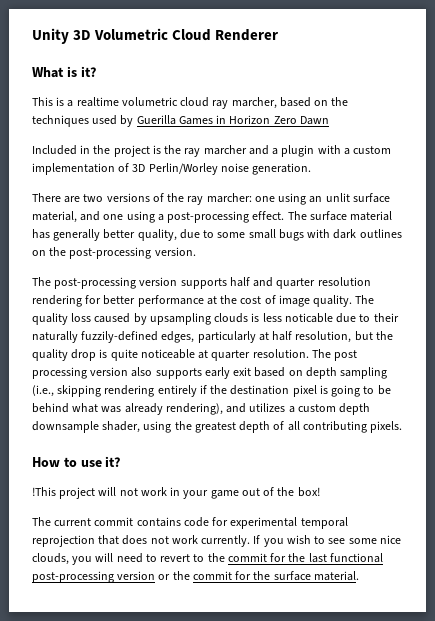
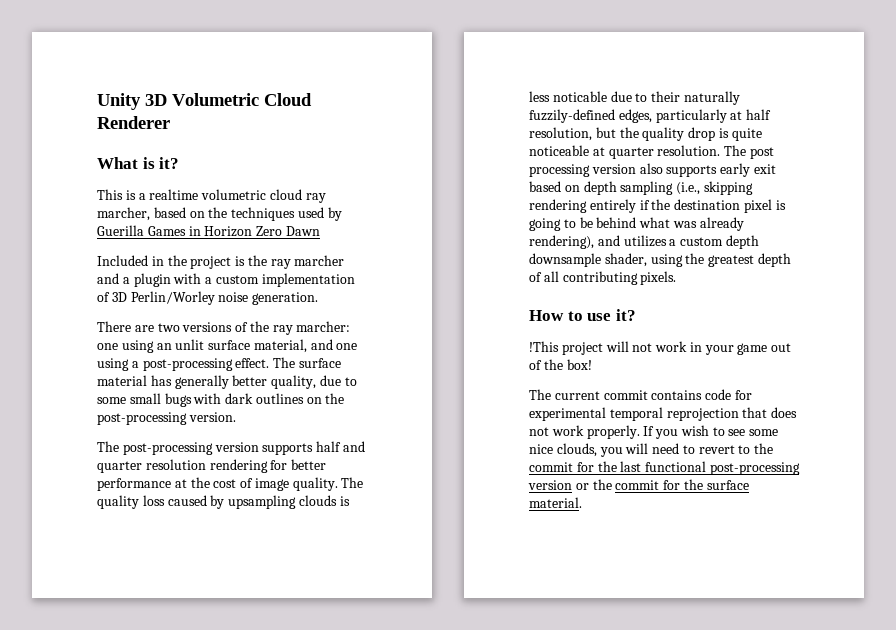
[201,535,251,547] currently. -> [586,425,640,439] properly.

